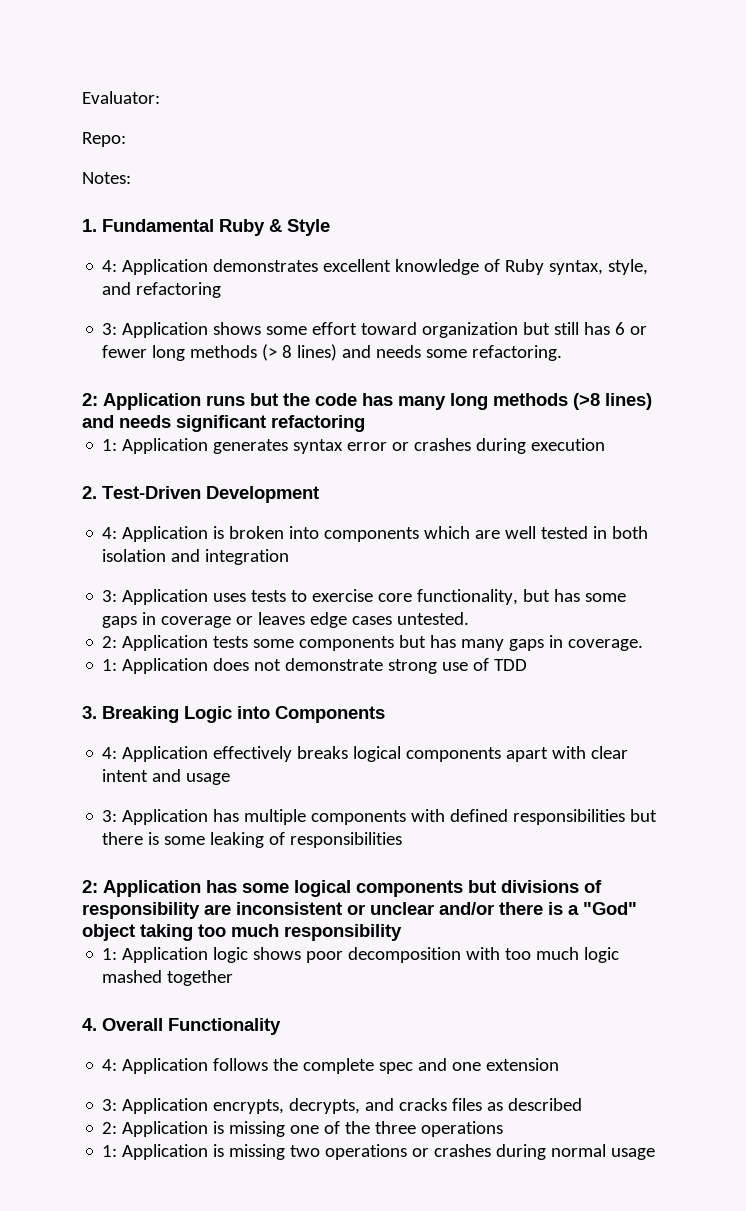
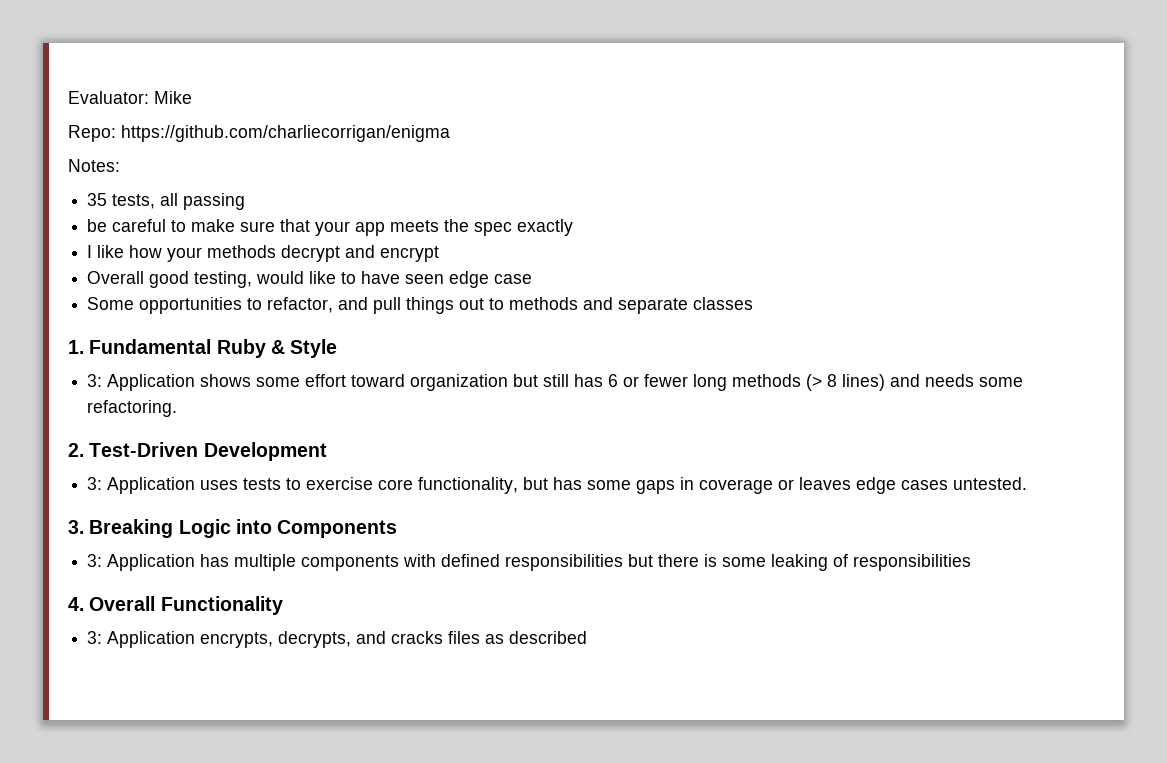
(160, 97) none -> [154,91,192,104] Mike
(126, 139) none -> [121,125,450,142] https://github.com/charliecorrigan/enigma
(131, 178) none -> [87,193,246,210] [87,219,574,236] [87,245,440,262] [87,271,533,288] [87,297,754,314] // 35 tests, all passing // be careful to make sure that your app meets the spec exactly // I like how your methods decrypt and encrypt // Overall good testing, would like to have seen edge case // Some opportunities to refactor, and pull things out to methods and separate classes
[102,259,649,275] [102,282,222,298] // 4: Application demonstrates excellent knowledge of Ruby syntax, style, and refactoring -> (338, 348) none
[82,393,652,410] [82,415,365,432] [102,438,606,454] [82,486,319,503] [102,526,649,542] [102,549,290,565] 2: Application runs but the code has many long methods (>8 lines) and needs significant refactoring // 1: Application generates syntax error or crashes during execution // 2. Test-Driven Development // 4: Application is broken into components which are well tested in both isolation and integration -> [68,442,327,461] 2. Test-Driven Development
[102,635,644,651] [102,658,528,674] // 2: Application tests some components but has many gaps in coverage. // 1: Application does not demonstrate strong use of TDD -> (1028, 483) none
[102,746,629,762] [102,769,231,785] // 4: Application effectively breaks logical components apart with clear intent and usage -> (398, 529) none
[82,880,602,897] [82,902,637,919] [82,924,402,941] [102,947,620,963] [102,970,234,986] [82,1018,281,1035] [102,1058,560,1074] 2: Application has some logical components but divisions of responsibility are inconsistent or unclear and/or there is a "God" object taking too much responsibility // 1: Application logic shows poor decomposition with too much logic mashed together // 4. Overall Functionality // 4: Application follows the complete spec and one extension -> [68,596,283,615] 4. Overall Functionality
[102,1121,504,1137] [102,1144,656,1160] // 2: Application is missing one of the three operations // 1: Application is missing two operations or crashes during normal usage -> (588, 637) none

